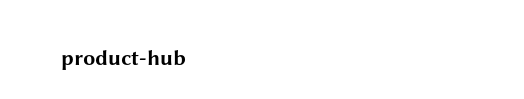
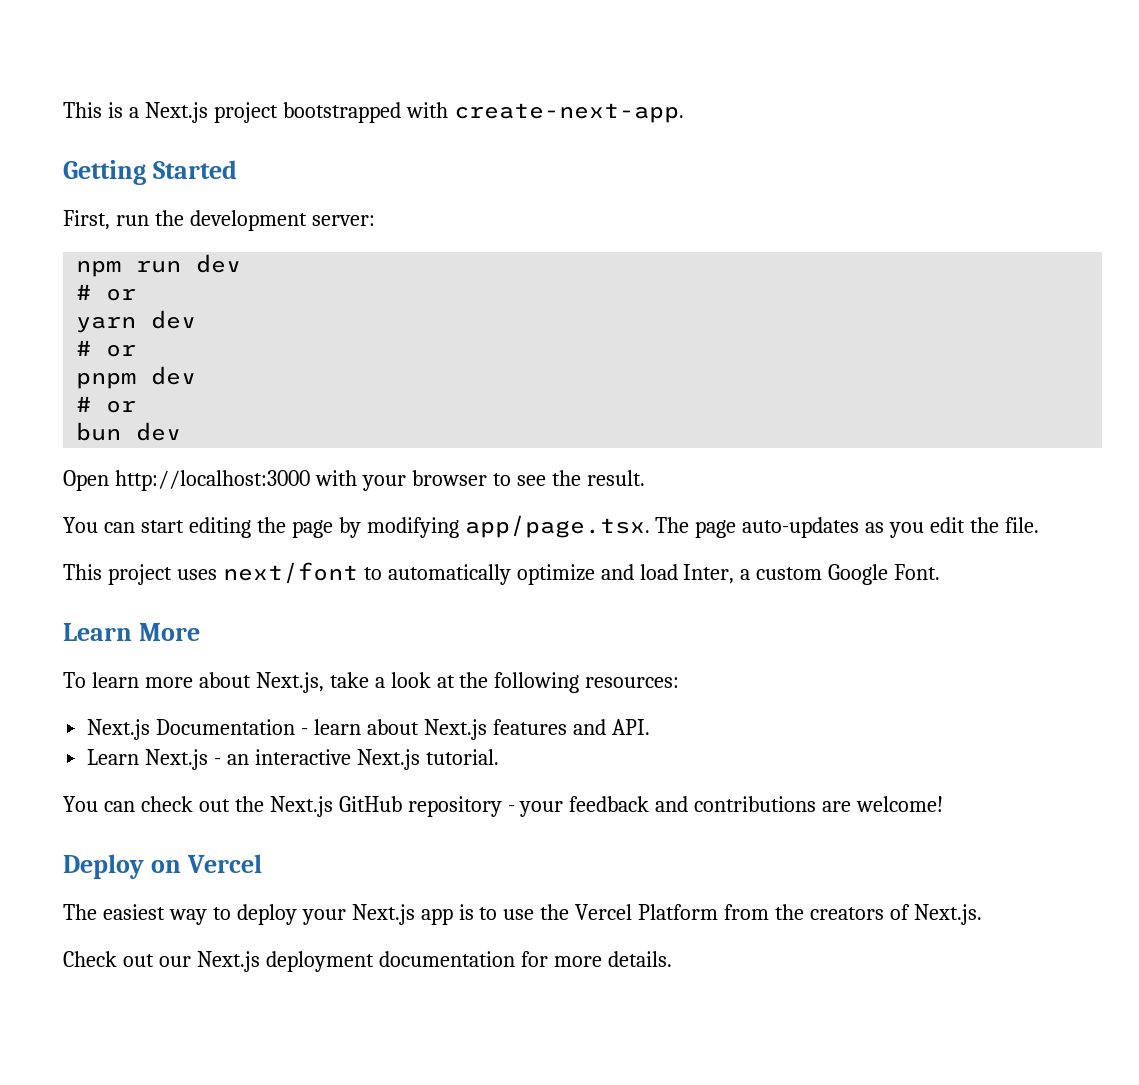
[61,50,186,70] product-hub -> [63,102,684,123] [63,160,237,185] [63,210,375,231] [76,254,242,277] [76,284,137,301] [76,310,197,333] [76,340,137,357] [76,366,197,389] [76,396,137,413] [76,422,182,441] [63,470,645,491] [63,515,1040,538] [63,562,941,585] [63,623,200,641] [63,672,680,693] [87,719,650,740] [87,749,499,770] [63,796,944,817] [63,854,262,879] [63,904,982,925] [63,951,672,972] This is a Next.js project bootstrapped with create-next-app. // Getting Started // First, run the development server: // npm run dev // # or // yarn dev // # or // pnpm dev // # or // bun dev // Open http://localhost:3000 with your browser to see the result. // You can start editing the page by modifying app/page.tsx. The page auto-updates as you edit the file. // This project uses next/font to automatically optimize and load Inter, a custom Google Font. // Learn More // To learn more about Next.js, take a look at the following resources: // Next.js Documentation - learn about Next.js features and API. // Learn Next.js - an interactive Next.js tutorial. // You can check out the Next.js GitHub repository - your feedback and contributions are welcome! // Deploy on Vercel // The easiest way to deploy your Next.js app is to use the Vercel Platform from the creators of Next.js. // Check out our Next.js deployment documentation for more details.

